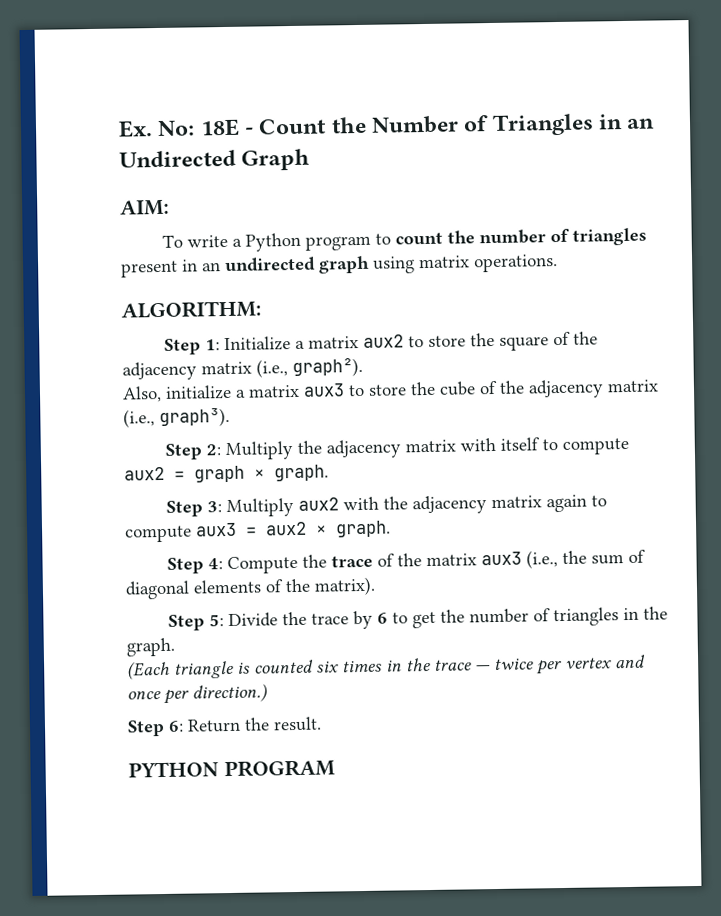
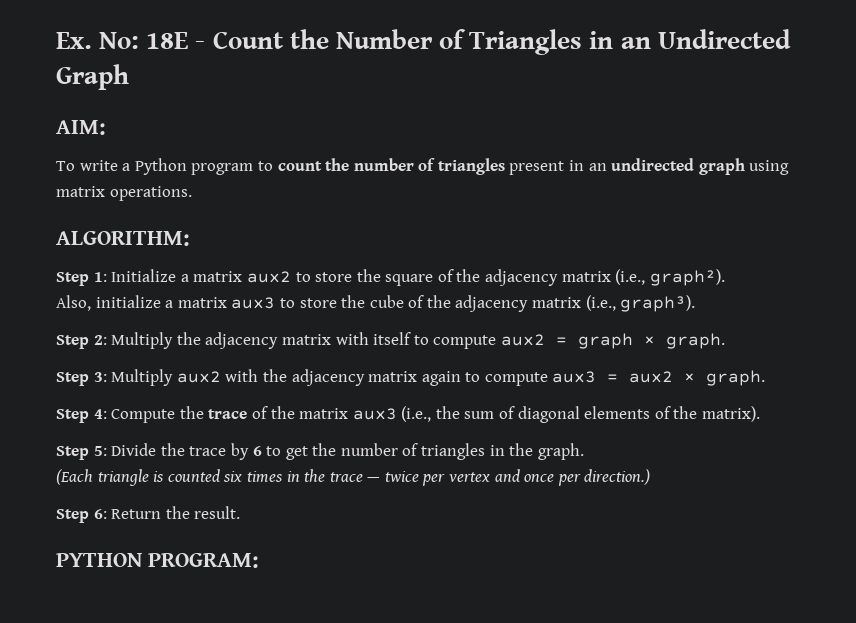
[223,759,335,778] PROGRAM -> [148,553,260,568] PROGRAM:

